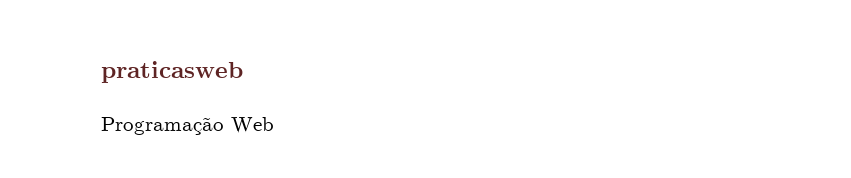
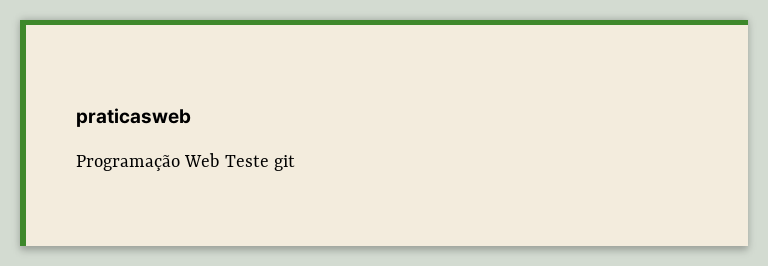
(274, 125) none -> [224,155,295,171] Teste git

